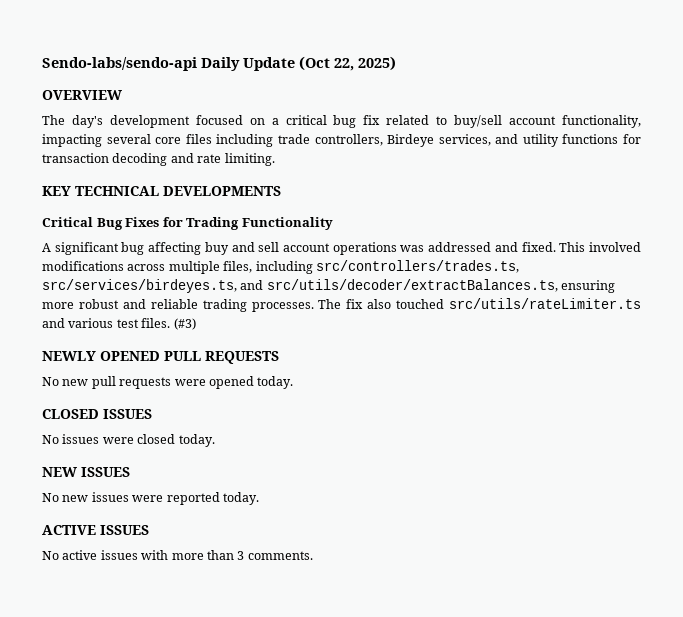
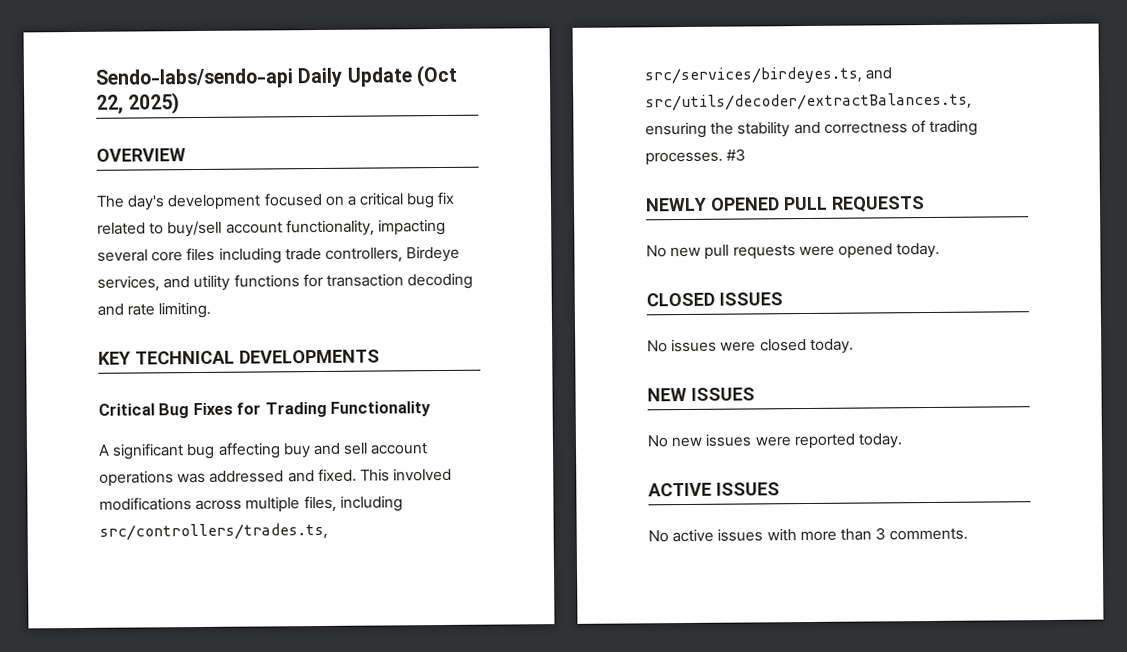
[42,298,641,312] [42,318,196,330] more robust and reliable trading processes. The fix also touched src/utils/rateLimiter.ts and various test files. (#3) -> [710,119,979,138] [645,148,747,166] the stability and correctness of trading processes. #3

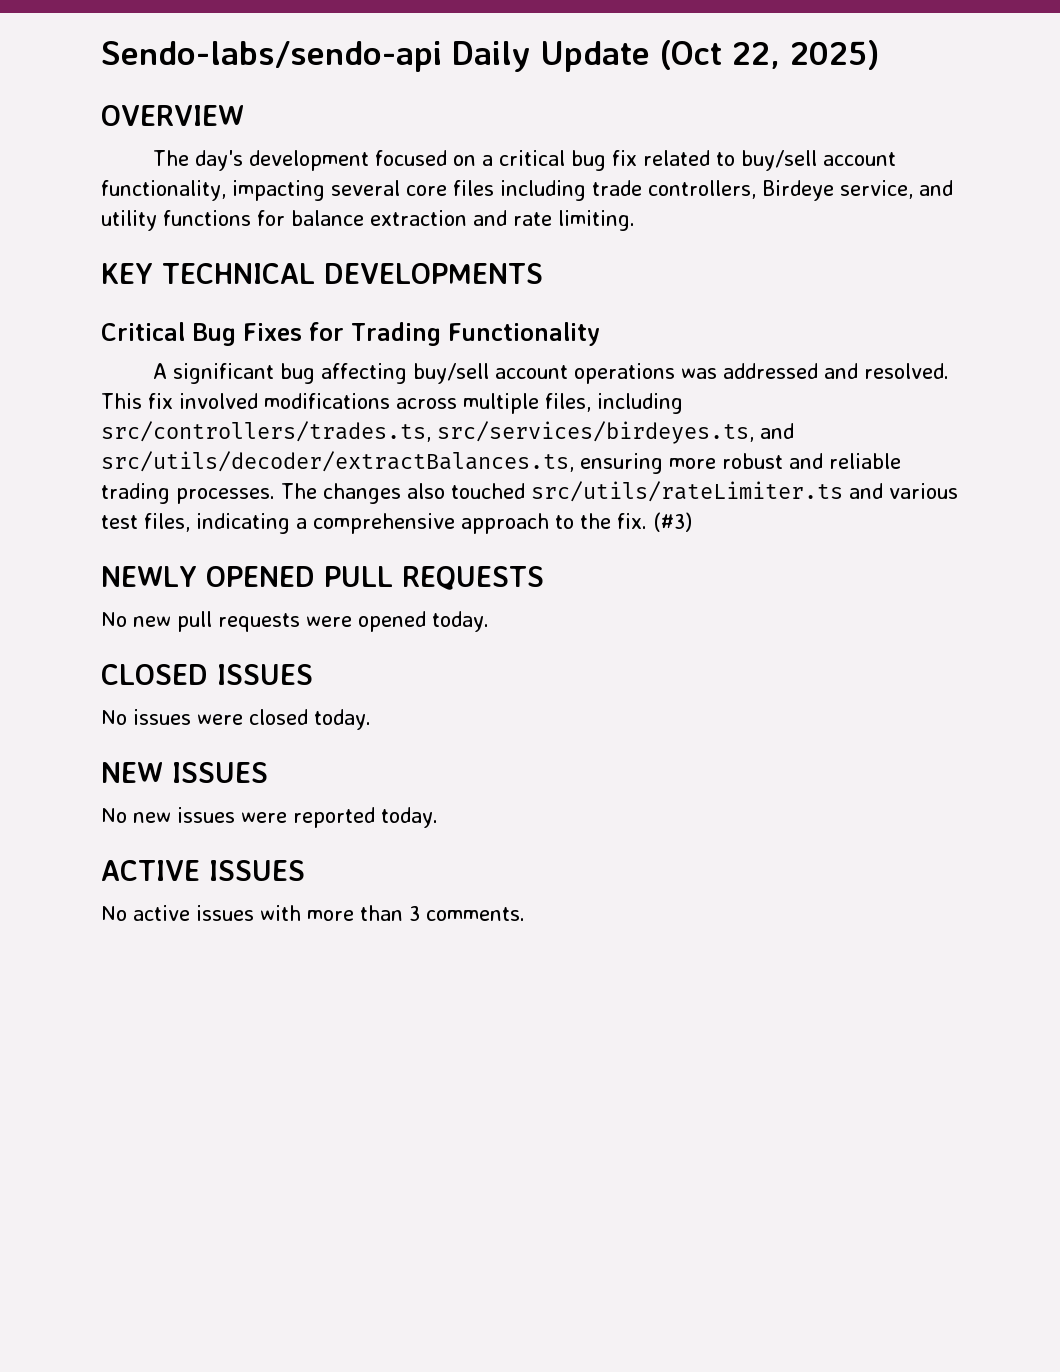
[97,275,160,292] services, -> [840,180,913,199] service,
[325,272,474,290] transaction decoding -> [291,210,467,226] balance extraction
[282,442,369,459] buy and sell -> [413,363,490,384] buy/sell
[317,468,390,483] fixed. This -> [864,363,950,379] [101,393,173,409] resolved. This fix
[710,119,979,138] [645,148,747,166] the stability and correctness of trading processes. #3 -> [669,453,901,469] [101,481,958,504] [101,512,692,534] more robust and reliable trading processes. The changes also touched src/utils/rateLimiter.ts and various test files, indicating a comprehensive approach to the fix. (#3)

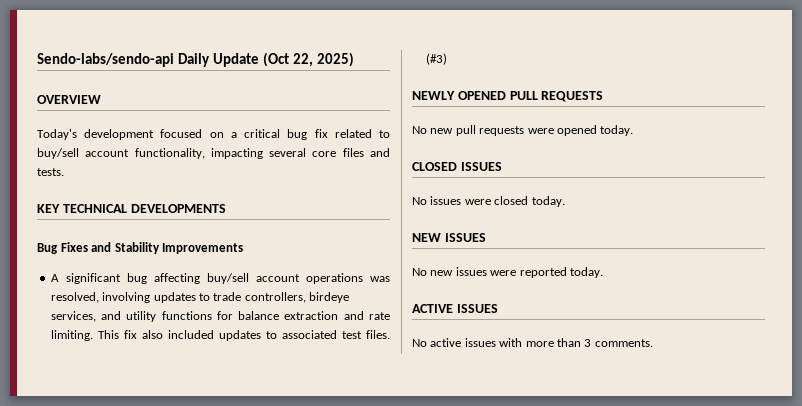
[153,150,244,171] The day's -> [37,129,77,140] Today's
[500,180,913,201] including trade controllers, Birdeye service, -> [369,148,390,157] [37,168,64,176] [37,204,226,213] [37,242,244,254] [50,273,390,284] [50,292,349,303] [50,311,96,322] and tests. // KEY TECHNICAL DEVELOPMENTS // Bug Fixes and Stability Improvements // A significant bug affecting buy/sell account operations was resolved, involving updates to trade controllers, birdeye services,
[101,263,543,284] [101,322,600,346] [153,363,950,384] [101,393,683,414] [101,421,794,444] [101,451,901,474] [101,481,958,504] [101,513,647,534] // KEY TECHNICAL DEVELOPMENTS // Critical Bug Fixes for Trading Functionality // A significant bug affecting buy/sell account operations was addressed and resolved. This fix involved modifications across multiple files, including src/controllers/trades.ts, src/services/birdeyes.ts, and src/utils/decoder/extractBalances.ts, ensuring more robust and reliable trading processes. The changes also touched src/utils/rateLimiter.ts and various test files, indicating a comprehensive approach to the fix. -> [97,330,390,341] This fix also included updates to associated test files.

